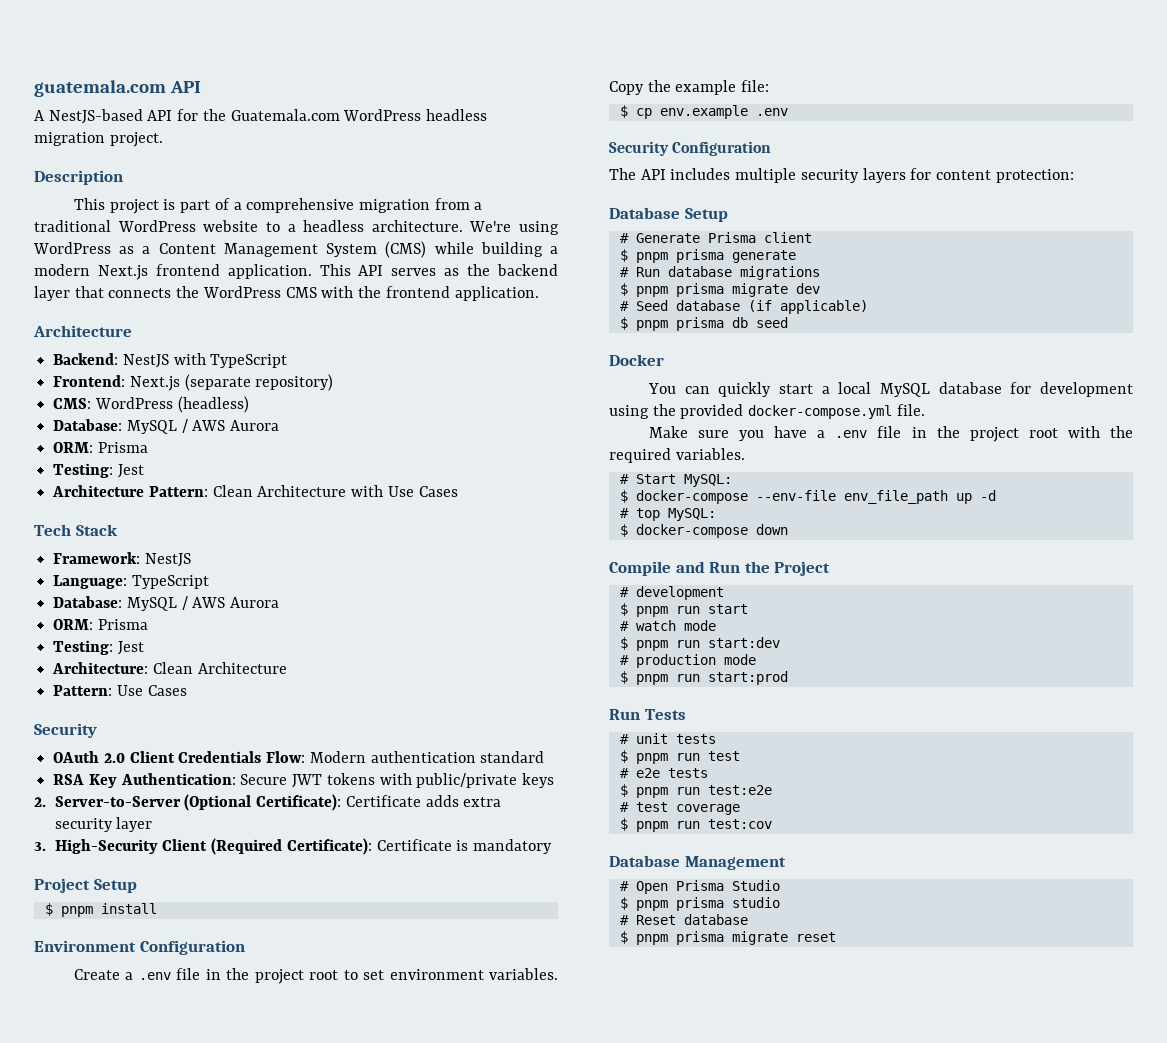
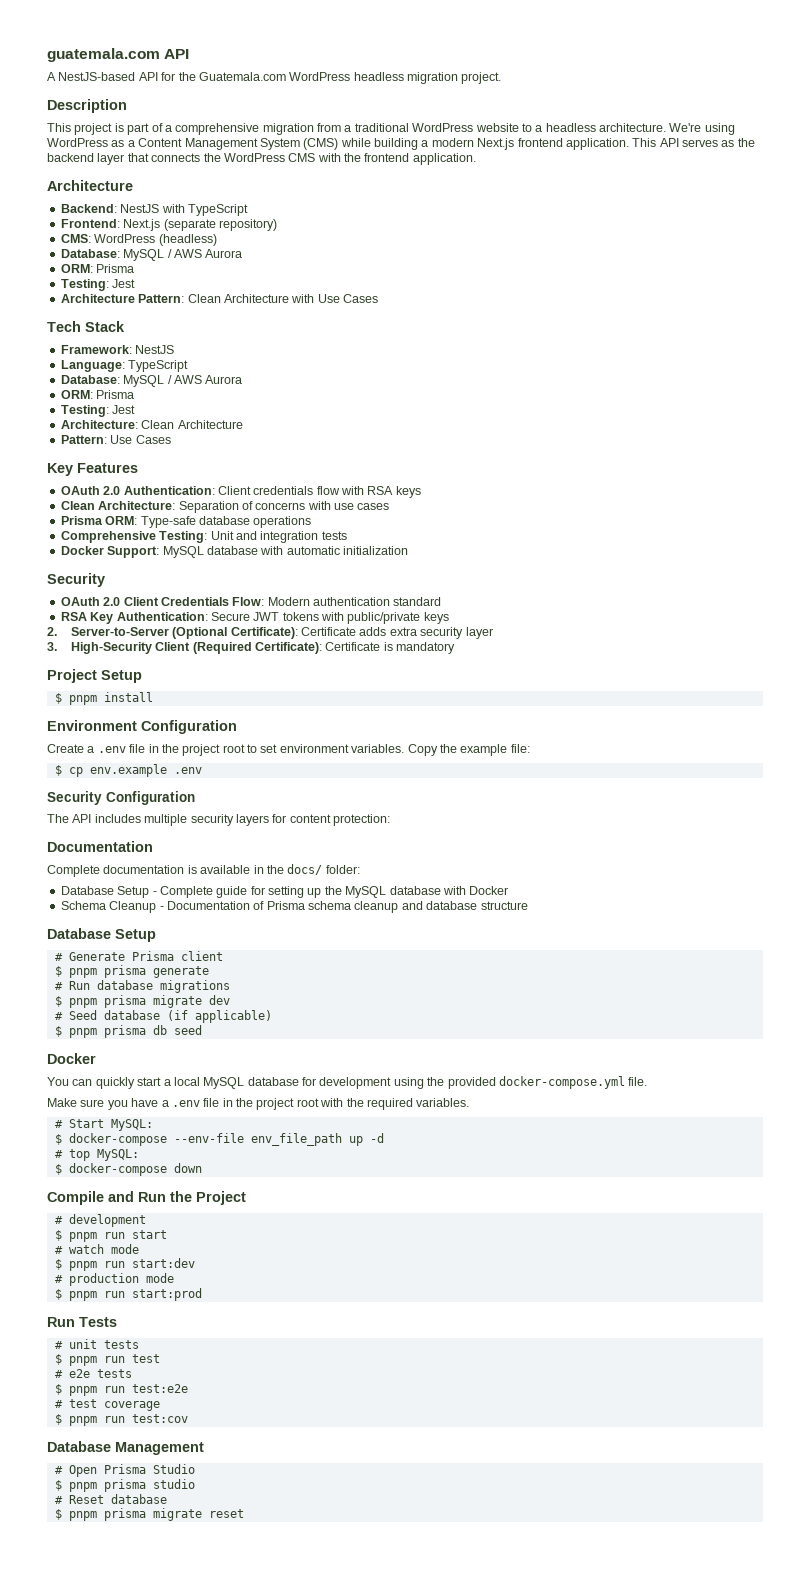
(187, 690) none -> [47,463,138,476] [60,486,421,498] [60,501,390,513] [60,516,312,528] [60,531,347,543] [60,546,408,558] // Key Features // OAuth 2.0 Authentication: Client credentials flow with RSA keys // Clean Architecture: Separation of concerns with use cases // Prisma ORM: Type-safe database operations // Comprehensive Testing: Unit and integration tests // Docker Support: MySQL database with automatic initialization
(1074, 176) none -> [47,841,153,852] [47,864,360,877] [60,886,509,898] [60,901,528,913] // Documentation // Complete documentation is available in the docs/ folder: // Database Setup - Complete guide for setting up the MySQL database with Docker // Schema Cleanup - Documentation of Prisma schema cleanup and database structure

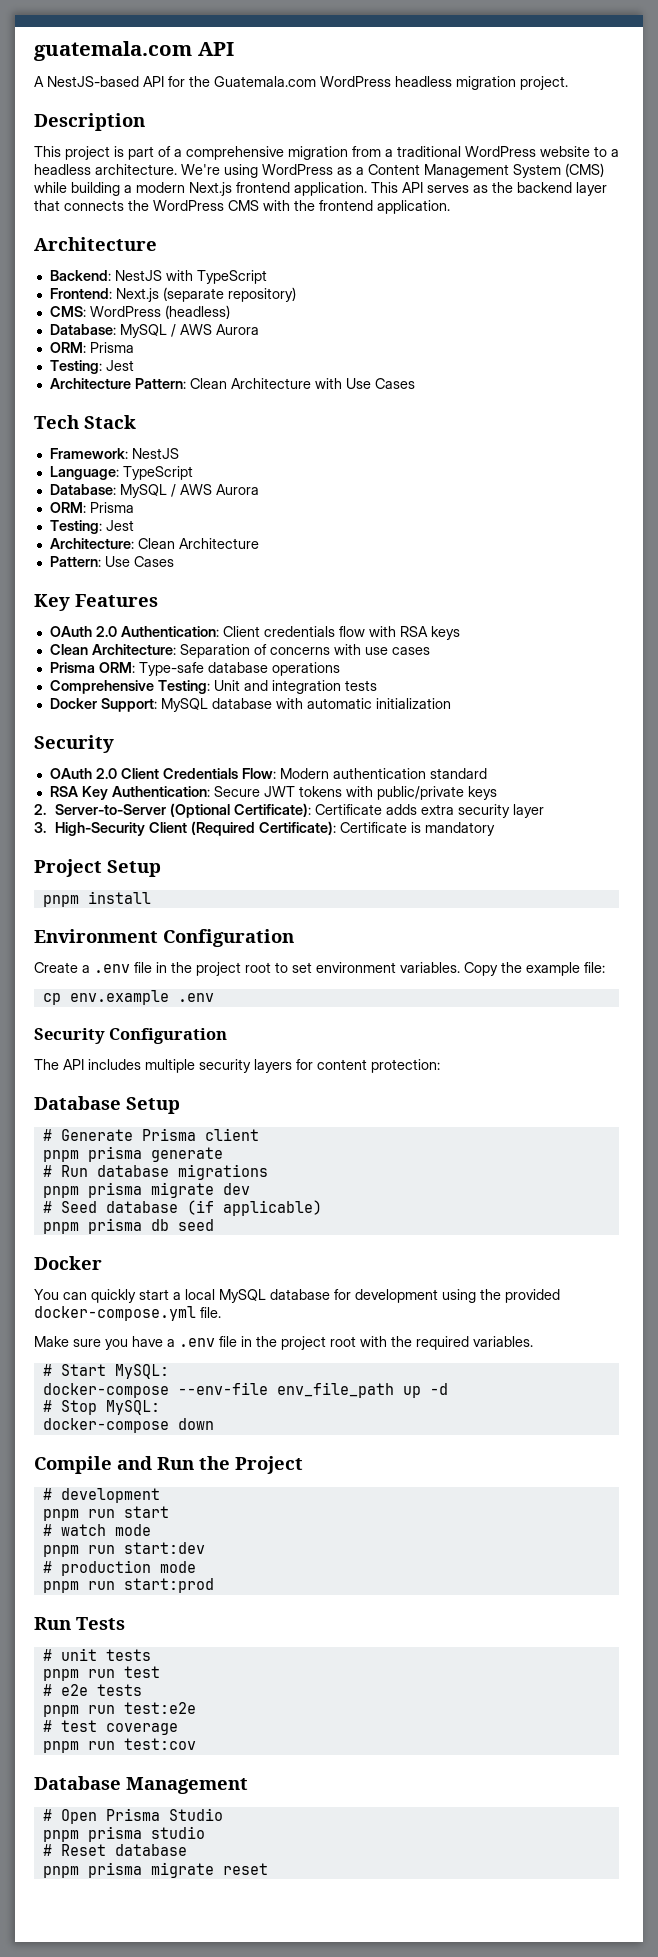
[54,693,62,704] $ -> (161, 868) none
[54,765,62,776] $ -> (605, 967) none
[47,841,153,852] [47,864,360,877] [60,886,509,898] [60,901,528,913] // Documentation // Complete documentation is available in the docs/ folder: // Database Setup - Complete guide for setting up the MySQL database with Docker // Schema Cleanup - Documentation of Prisma schema cleanup and database structure -> (440, 1066) none
[54,966,62,977] $ -> (259, 1134) none
[54,996,62,1007] $ -> (268, 1172) none
[54,1026,62,1037] $ -> (322, 1208) none
[54,1134,62,1145] $ -> (169, 1371) none
[68,1149,139,1161] [54,1164,62,1175] top MySQL: // $ -> [60,1400,160,1415] Stop MySQL: //
[54,1230,62,1241] $ -> (160, 1495) none
[54,1259,62,1270] $ -> (151, 1530) none
[54,1289,62,1300] $ -> (196, 1567) none
[54,1354,62,1365] $ -> (151, 1655) none
[54,1384,62,1395] $ -> (142, 1690) none
[54,1414,62,1425] $ -> (178, 1729) none
[54,1480,62,1491] $ -> (223, 1814) none
[54,1509,62,1520] $ -> (187, 1850) none

